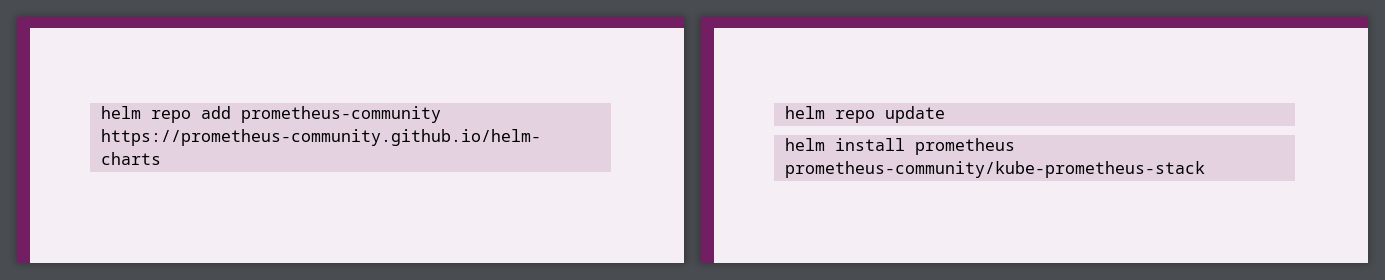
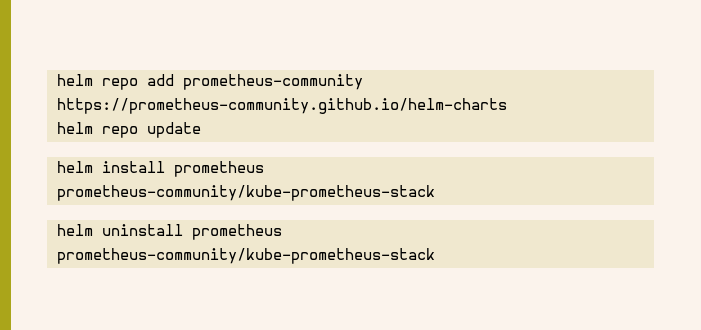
(1205, 169) none -> [56,224,282,240] [56,248,435,264] // helm uninstall prometheus prometheus-community/kube-prometheus-stack

